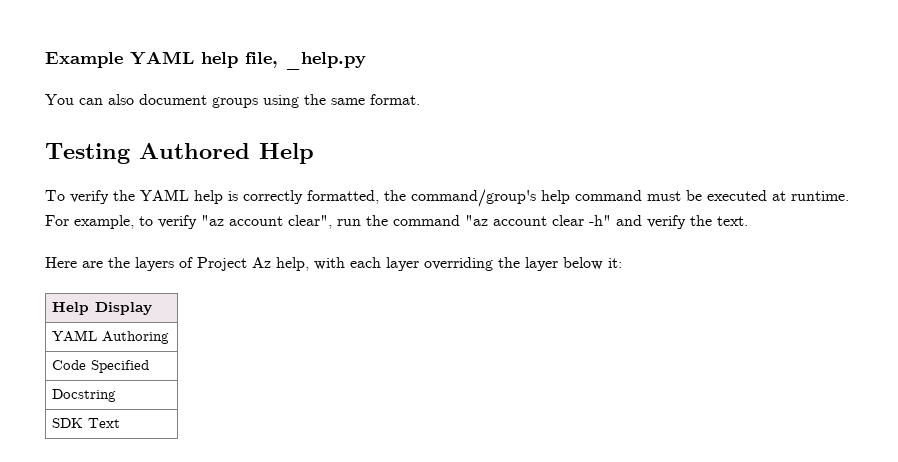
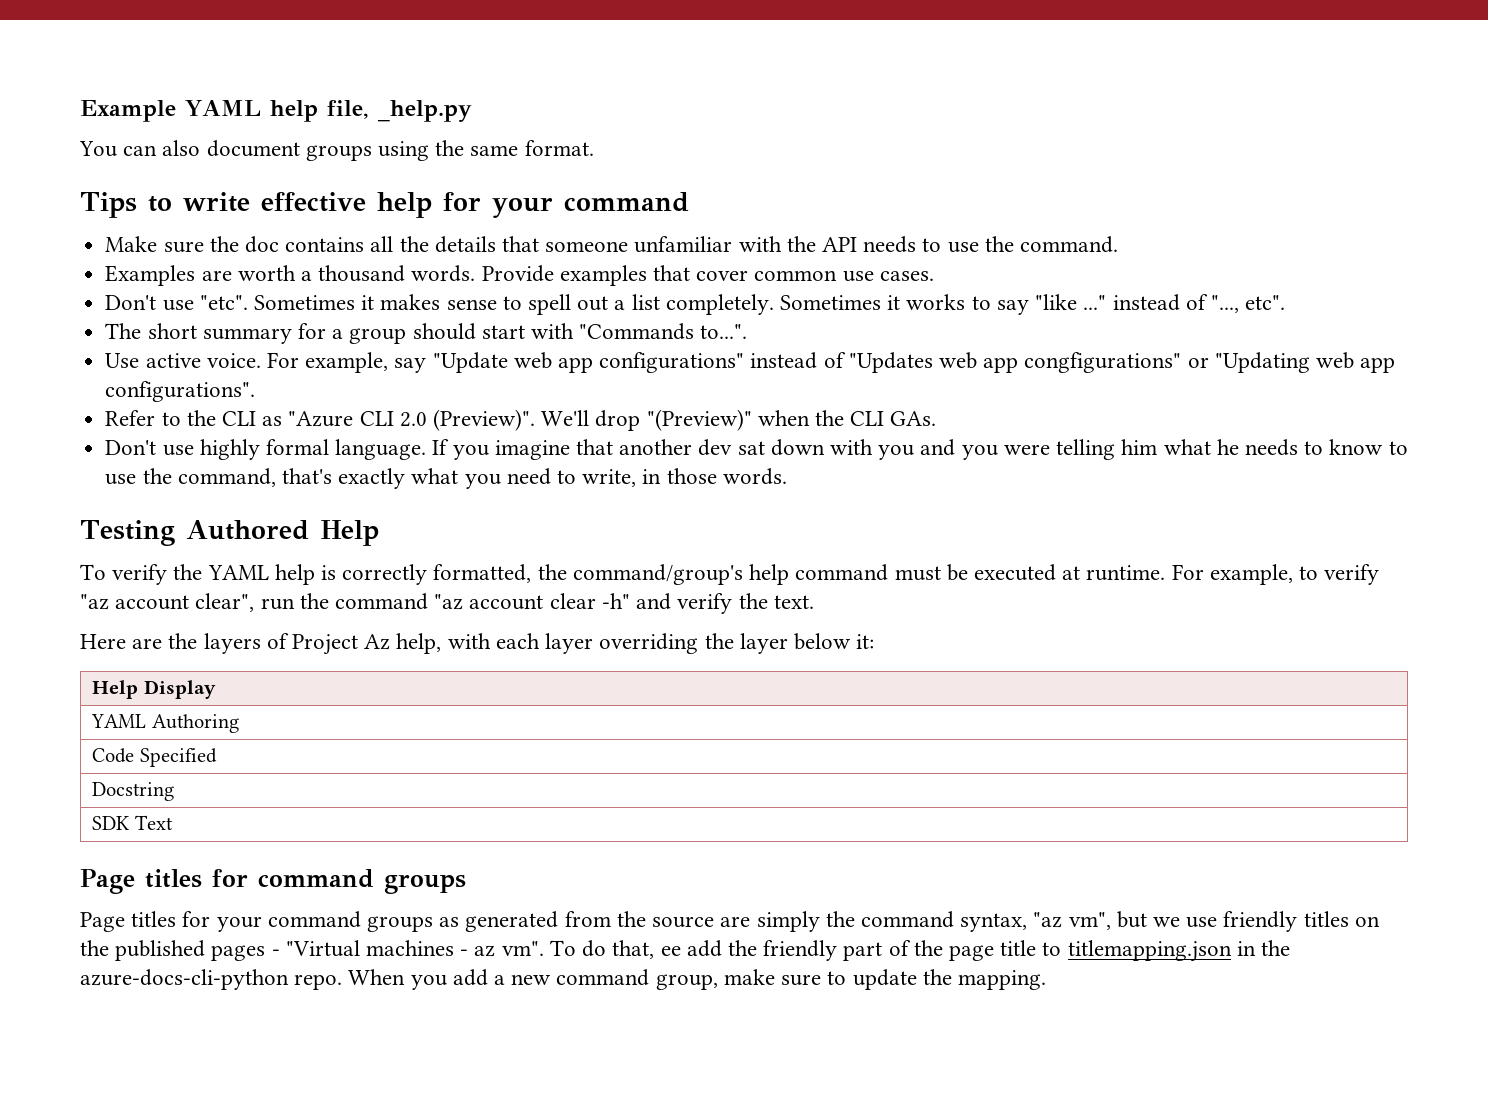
(420, 99) none -> [80,192,689,218] [105,236,1119,253] [105,265,934,286] [105,294,1286,315] [105,323,748,344] [105,352,1396,373] [105,381,256,402] [105,409,937,431] [105,439,1408,460] [105,468,787,489] // Tips to write effective help for your command // Make sure the doc contains all the details that someone unfamiliar with the API needs to use the command. // Examples are worth a thousand words. Provide examples that cover common use cases. // Don't use "etc". Sometimes it makes sense to spell out a list completely. Sometimes it works to say "like ..." instead of "..., etc". // The short summary for a group should start with "Commands to...". // Use active voice. For example, say "Update web app configurations" instead of "Updates web app congfigurations" or "Updating web app configurations". // Refer to the CLI as "Azure CLI 2.0 (Preview)". We'll drop "(Preview)" when the CLI GAs. // Don't use highly formal language. If you imagine that another dev sat down with you and you were telling him what he needs to know to use the command, that's exactly what you need to write, in those words.
(121, 423) none -> [80,869,466,894] [80,911,1380,932] [80,940,1291,962] [80,969,1046,990] // Page titles for command groups // Page titles for your command groups as generated from the source are simply the command syntax, "az vm", but we use friendly titles on the published pages - "Virtual machines - az vm". To do that, ee add the friendly part of the page title to titlemapping.json in the azure-docs-cli-python repo. When you add a new command group, make sure to update the mapping.

